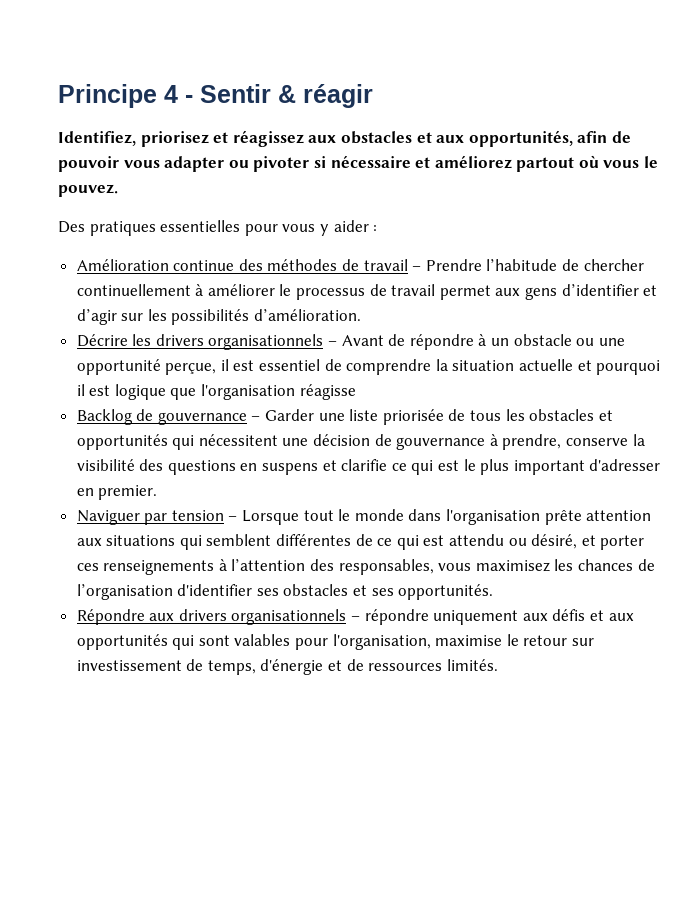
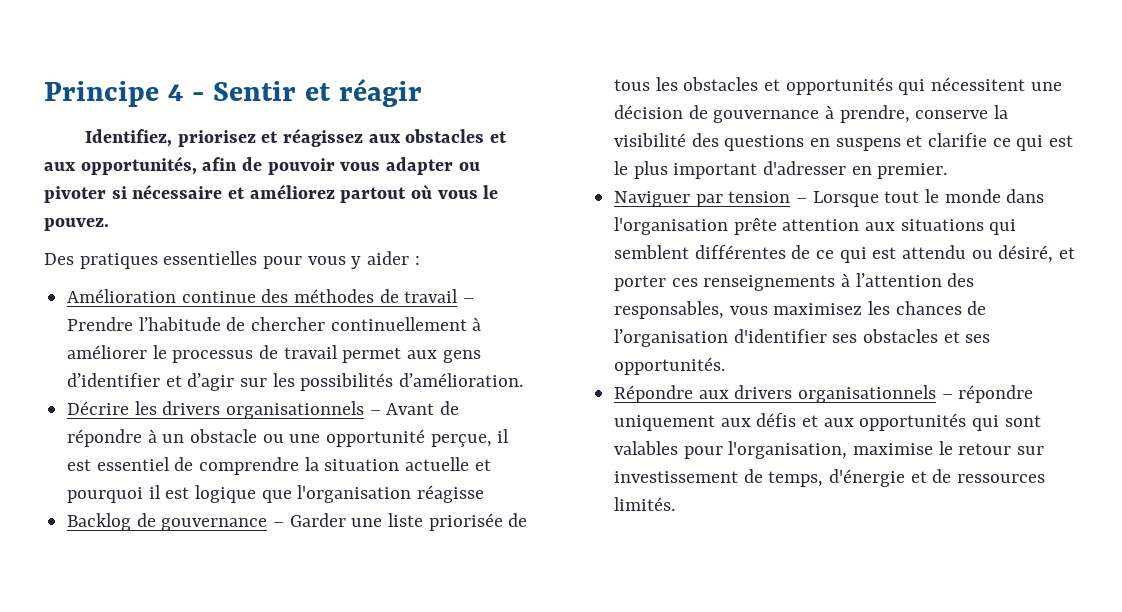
[278,85,296,103] & -> [304,83,331,101] et

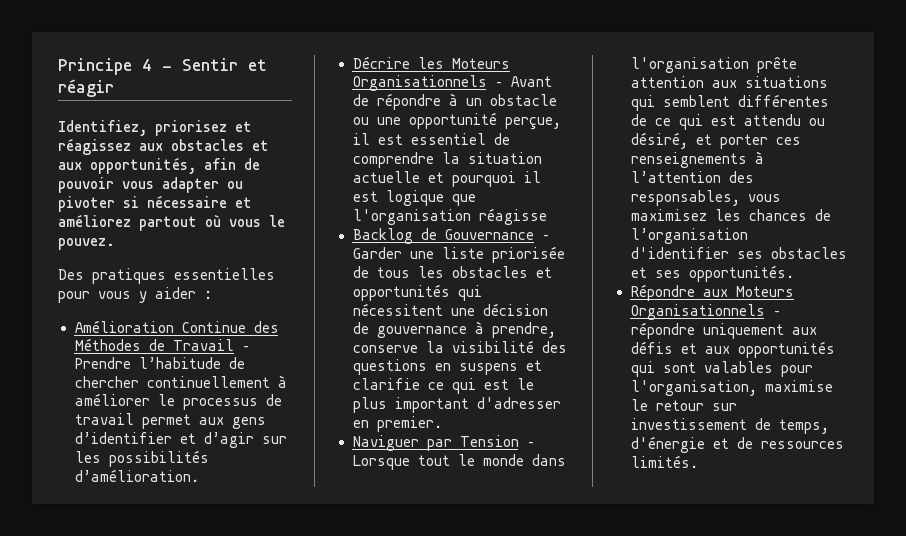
[181,289,459,303] continue des méthodes de travail -> [181,321,279,333] [74,338,234,351] Continue des Méthodes de Travail
[162,401,365,419] drivers organisationnels -> [451,58,510,69] [352,75,487,91] Moteurs Organisationnels
[161,518,268,531] gouvernance -> [444,229,534,240] Gouvernance
[728,191,791,203] tension -> [459,435,519,447] Tension
[734,385,937,403] drivers organisationnels -> [735,286,794,297] [630,304,765,320] Moteurs Organisationnels

